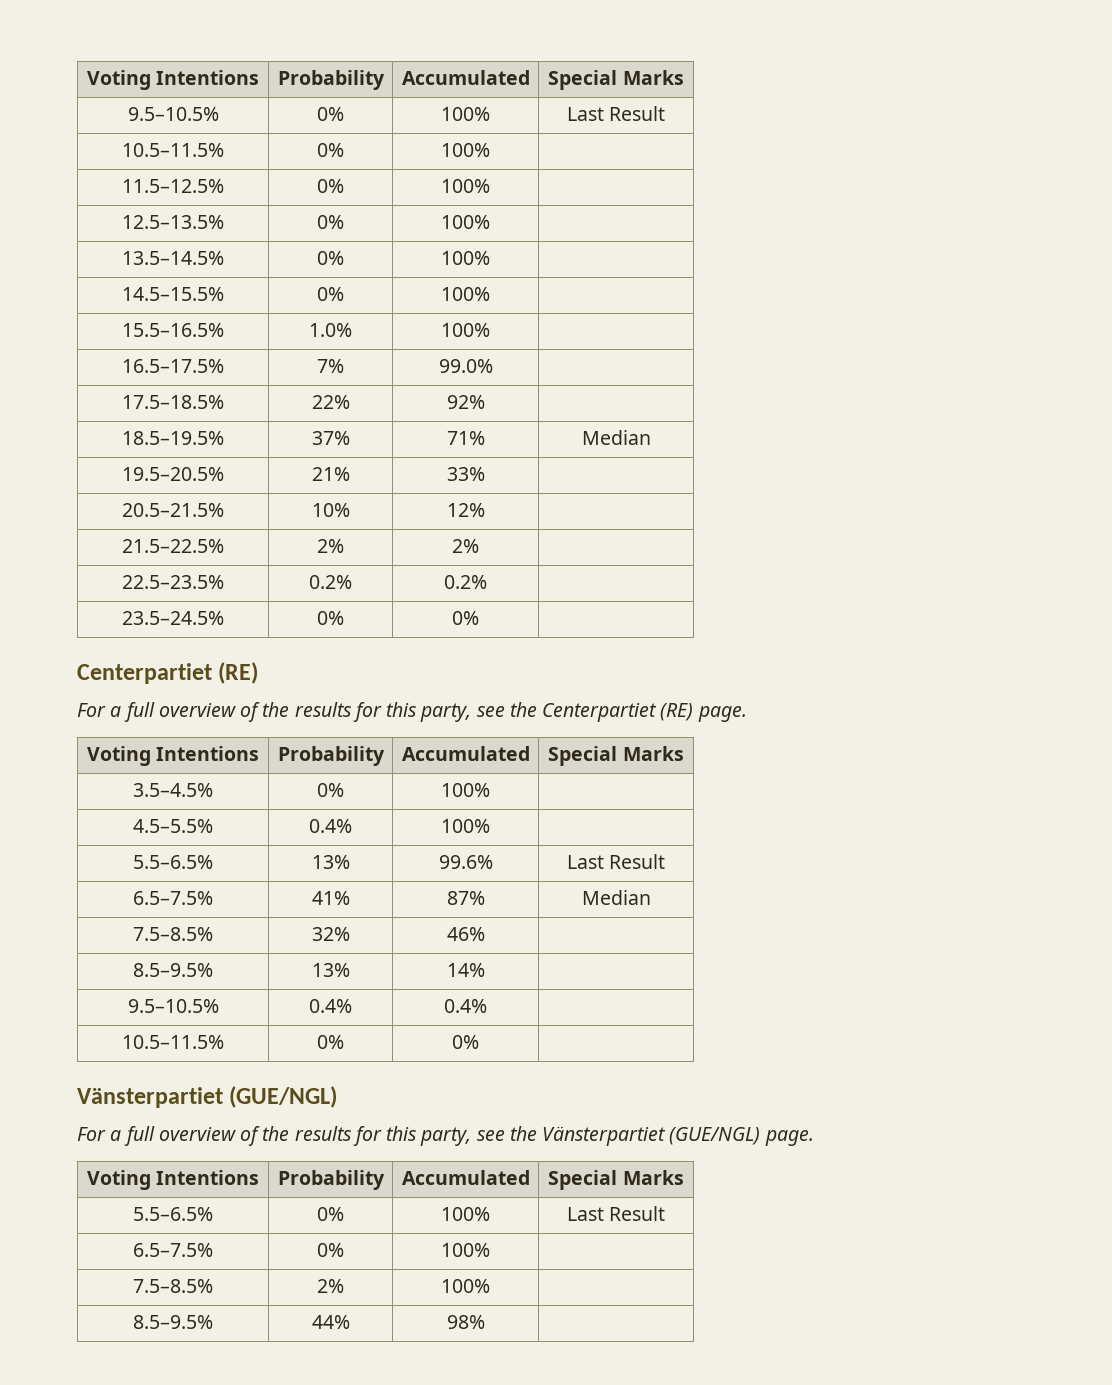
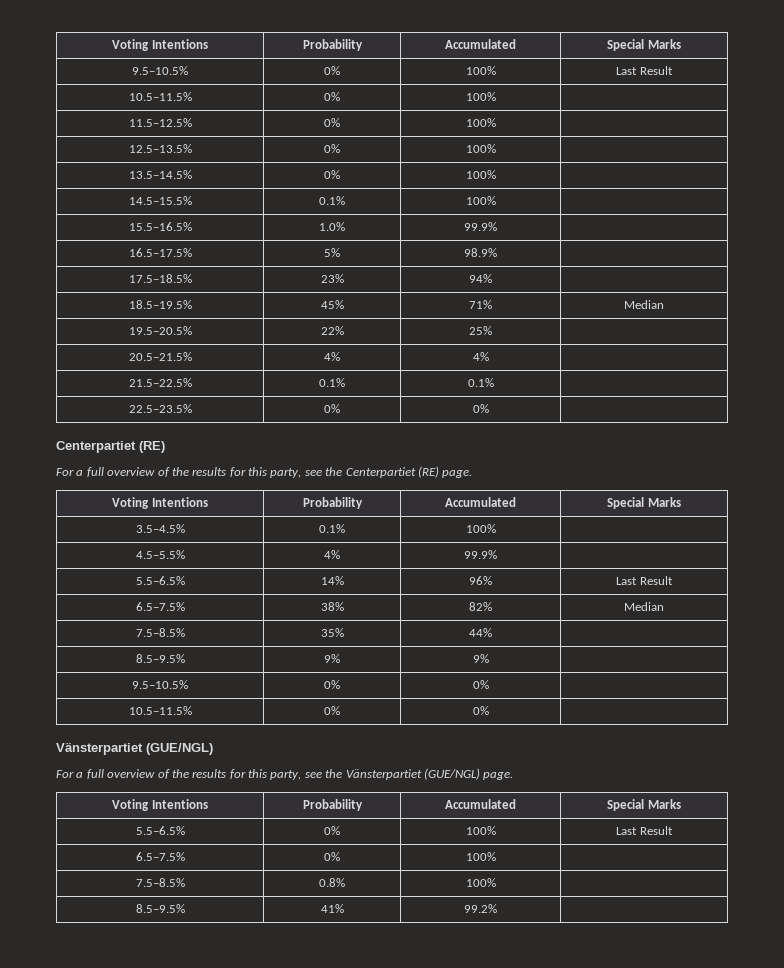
[317,287,344,301] 0% -> [319,196,345,205] 0.1%
[441,323,490,337] 100% -> [464,222,497,231] 99.9%
[317,359,344,373] [438,359,493,373] 7% | 99.0% -> [324,248,340,257] [464,248,497,257] 5% | 98.9%
[311,395,350,409] [446,395,485,409] 22% | 92% -> [320,274,344,283] [469,274,492,283] 23% | 94%
[311,431,350,445] 37% -> [320,300,344,309] 45%
[311,467,350,481] [446,467,485,481] 21% | 33% -> [320,326,344,335] [469,326,492,335] 22% | 25%
[311,503,350,517] [446,503,485,517] 10% | 12% -> [324,352,340,361] [472,352,489,361] 4% | 4%
[317,539,344,553] [452,539,479,553] 2% | 2% -> [319,378,345,387] [467,378,494,387] 0.1% | 0.1%
[309,575,352,589] [444,575,487,589] [122,611,224,625] | 0.2% | 0.2% | // 23.5–24.5% -> (192, 408) none
[317,783,344,797] 0% -> [319,524,345,533] 0.1%
[309,819,352,833] [441,819,490,833] [133,855,213,869] [311,855,350,869] [438,855,493,869] [566,854,666,869] [133,891,213,905] [311,891,350,905] [446,891,485,905] 0.4% | 100% | // 5.5–6.5% | 13% | 99.6% | Last Result // 6.5–7.5% | 41% | 87% -> [324,550,340,559] [464,550,497,559] [135,576,185,585] [320,576,344,585] [469,576,492,585] [616,576,673,585] [135,602,185,611] [320,602,344,611] [469,602,492,611] 4% | 99.9% | // 5.5–6.5% | 14% | 96% | Last Result // 6.5–7.5% | 38% | 82%
[311,927,350,941] [446,927,485,941] [133,963,213,977] [311,963,350,977] [446,963,485,977] [127,999,219,1013] [309,999,352,1013] [444,999,487,1013] 32% | 46% | // 8.5–9.5% | 13% | 14% | // 9.5–10.5% | 0.4% | 0.4% -> [320,628,344,637] [469,628,492,637] [135,654,185,663] [324,654,340,663] [472,654,489,663] [132,680,188,689] [324,680,340,689] [472,680,489,689] 35% | 44% | // 8.5–9.5% | 9% | 9% | // 9.5–10.5% | 0% | 0%
[317,1279,344,1293] 2% -> [319,878,345,887] 0.8%
[311,1315,350,1329] [446,1315,485,1329] 44% | 98% -> [320,904,344,913] [464,904,497,913] 41% | 99.2%

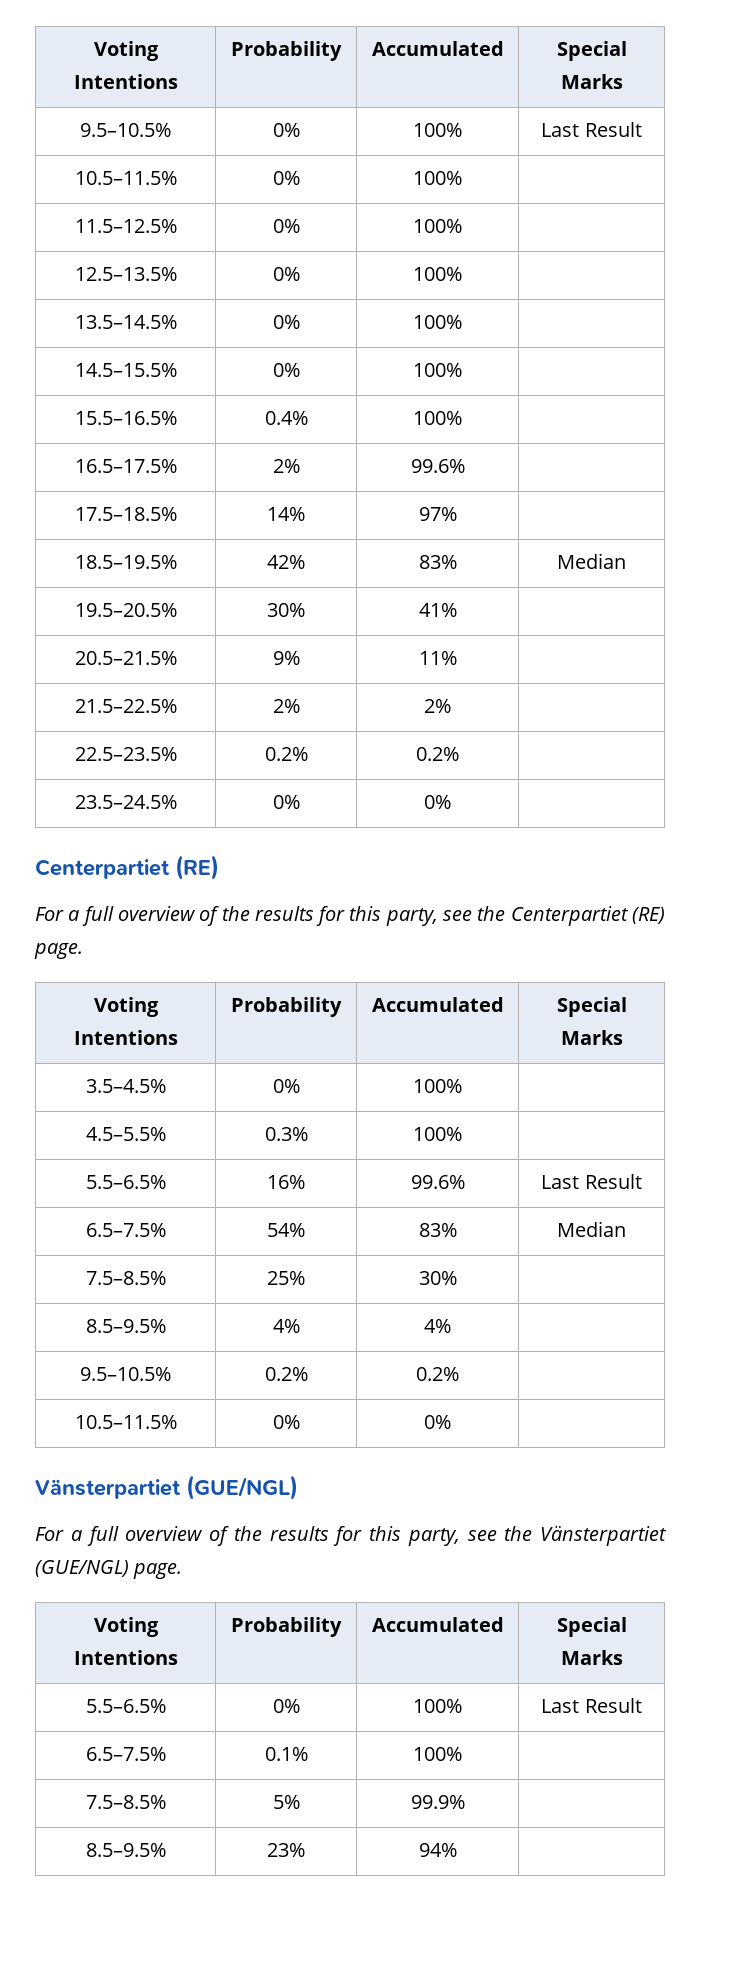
[319,196,345,205] 0.1% -> [272,363,300,377] 0%
[319,222,345,231] [464,222,497,231] 1.0% | 99.9% -> [264,411,308,425] [413,411,462,425] 0.4% | 100%
[324,248,340,257] [464,248,497,257] 5% | 98.9% -> [272,459,300,473] [410,459,465,473] 2% | 99.6%
[320,274,344,283] [469,274,492,283] 23% | 94% -> [267,507,305,521] [418,507,457,521] 14% | 97%
[320,300,344,309] [469,300,492,309] 45% | 71% -> [267,555,305,569] [418,555,457,569] 42% | 83%
[320,326,344,335] [469,326,492,335] 22% | 25% -> [267,603,305,617] [418,603,457,617] 30% | 41%
[324,352,340,361] [472,352,489,361] 4% | 4% -> [272,651,300,665] [418,651,457,665] 9% | 11%
[319,378,345,387] [467,378,494,387] 0.1% | 0.1% -> [272,699,300,713] [424,699,451,713] 2% | 2%
(192, 408) none -> [264,747,308,761] [416,747,459,761] [74,795,177,809] | 0.2% | 0.2% | // 23.5–24.5%
[319,524,345,533] 0.1% -> [272,1079,300,1093] 0%
[324,550,340,559] [464,550,497,559] [135,576,185,585] [320,576,344,585] [469,576,492,585] [616,576,673,585] [135,602,185,611] [320,602,344,611] [469,602,492,611] 4% | 99.9% | // 5.5–6.5% | 14% | 96% | Last Result // 6.5–7.5% | 38% | 82% -> [264,1127,308,1141] [413,1127,462,1141] [85,1175,166,1189] [267,1175,305,1189] [410,1175,465,1189] [541,1174,642,1189] [85,1223,166,1237] [267,1223,305,1237] [418,1223,457,1237] 0.3% | 100% | // 5.5–6.5% | 16% | 99.6% | Last Result // 6.5–7.5% | 54% | 83%
[320,628,344,637] [469,628,492,637] [135,654,185,663] [324,654,340,663] [472,654,489,663] [132,680,188,689] [324,680,340,689] [472,680,489,689] 35% | 44% | // 8.5–9.5% | 9% | 9% | // 9.5–10.5% | 0% | 0% -> [267,1271,305,1285] [418,1271,457,1285] [85,1319,166,1333] [272,1319,300,1333] [424,1319,451,1333] [80,1367,171,1381] [264,1367,308,1381] [416,1367,459,1381] 25% | 30% | // 8.5–9.5% | 4% | 4% | // 9.5–10.5% | 0.2% | 0.2%
[324,852,340,861] 0% -> [264,1747,308,1761] 0.1%
[319,878,345,887] [465,878,496,887] [135,904,185,913] [320,904,344,913] [464,904,497,913] 0.8% | 100% | // 8.5–9.5% | 41% | 99.2% -> [272,1795,300,1809] [410,1795,465,1809] [85,1843,166,1857] [267,1843,305,1857] [418,1843,457,1857] 5% | 99.9% | // 8.5–9.5% | 23% | 94%

